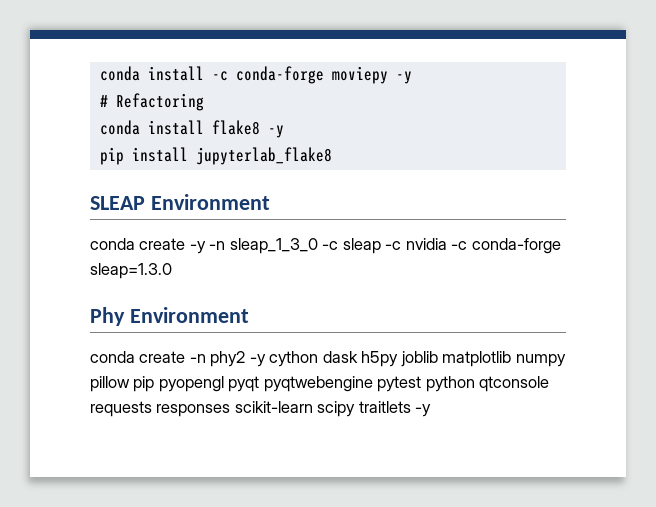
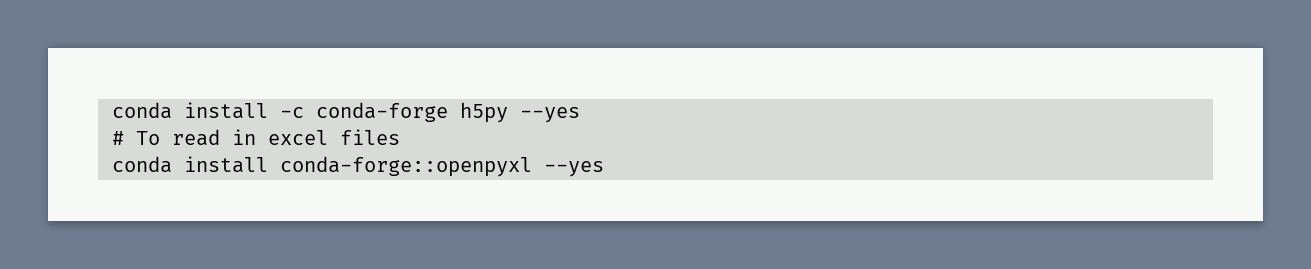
[331,66,412,84] moviepy -y -> [460,102,581,123] h5py --yes
[115,93,204,111] [99,120,284,138] [99,147,332,165] [90,194,270,210] [90,238,561,254] [90,263,172,279] [90,307,249,326] [90,351,566,367] [90,376,550,392] [90,401,432,417] Refactoring // conda install flake8 -y // pip install jupyterlab_flake8 // SLEAP Environment // conda create -y -n sleap_1_3_0 -c sleap -c nvidia -c conda-forge sleap=1.3.0 // Phy Environment // conda create -n phy2 -y cython dask h5py joblib matplotlib numpy pillow pip pyopengl pyqt pyqtwebengine pytest python qtconsole requests responses scikit-learn scipy traitlets -y -> [136,129,401,146] [112,156,605,177] To read in excel files // conda install conda-forge::openpyxl --yes

